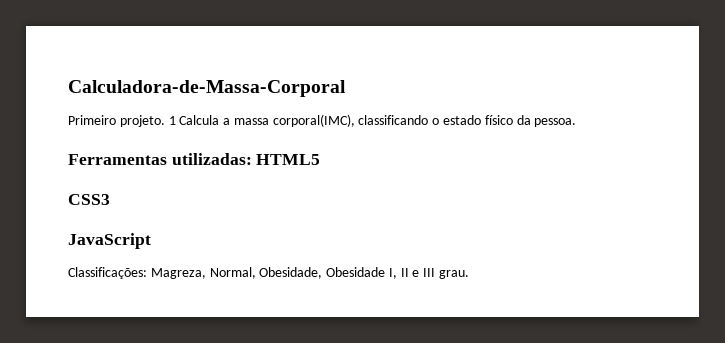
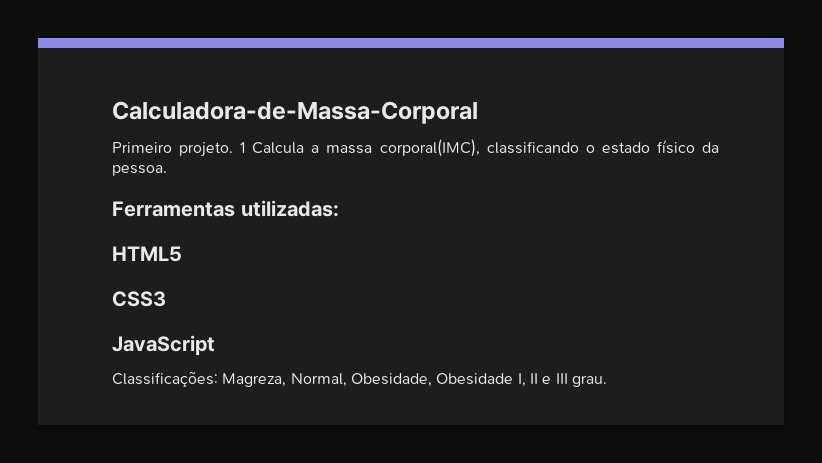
(252, 159) none -> (339, 208) //

